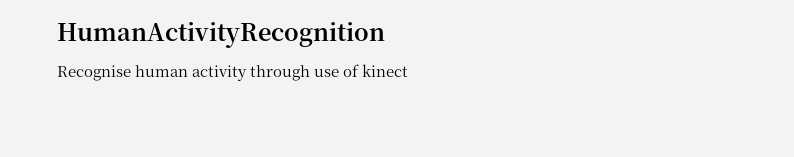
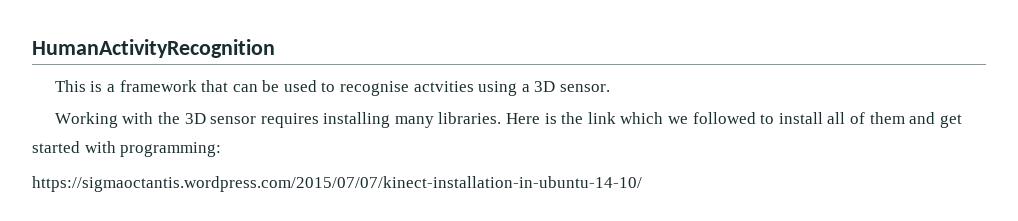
[57,64,409,81] Recognise human activity through use of kinect -> [54,80,611,96] [54,112,962,128] [32,141,222,157] [32,176,642,192] This is a framework that can be used to recognise actvities using a 3D sensor. // Working with the 3D sensor requires installing many libraries. Here is the link which we followed to install all of them and get started with programming: // https://sigmaoctantis.wordpress.com/2015/07/07/kinect-installation-in-ubuntu-14-10/

